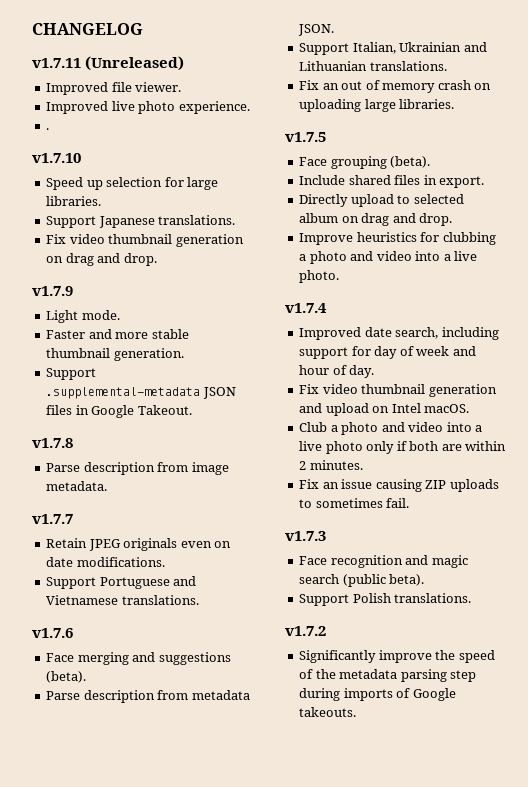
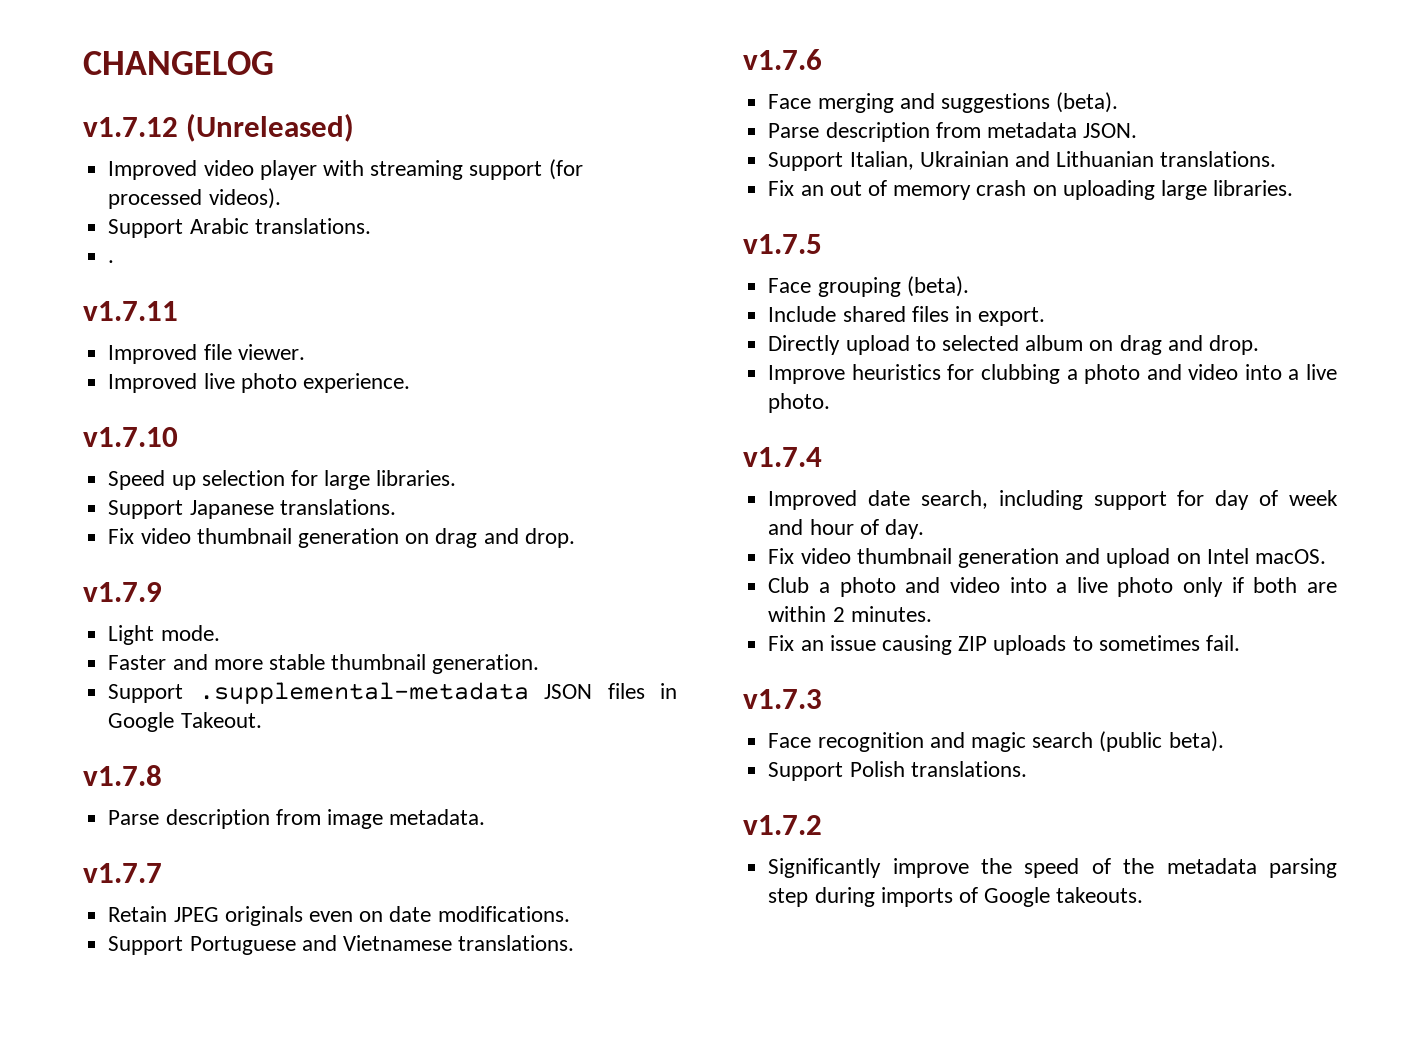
(143, 29) none -> [83,113,355,142] [108,159,583,180] [108,188,281,209] [108,218,371,238] [108,260,115,263] // v1.7.12 (Unreleased) // Improved video player with streaming support (for processed videos). // Support Arabic translations. // .
[85,56,185,71] (Unreleased) -> (178, 311) none
[46,128,50,130] // . -> (410, 383) none

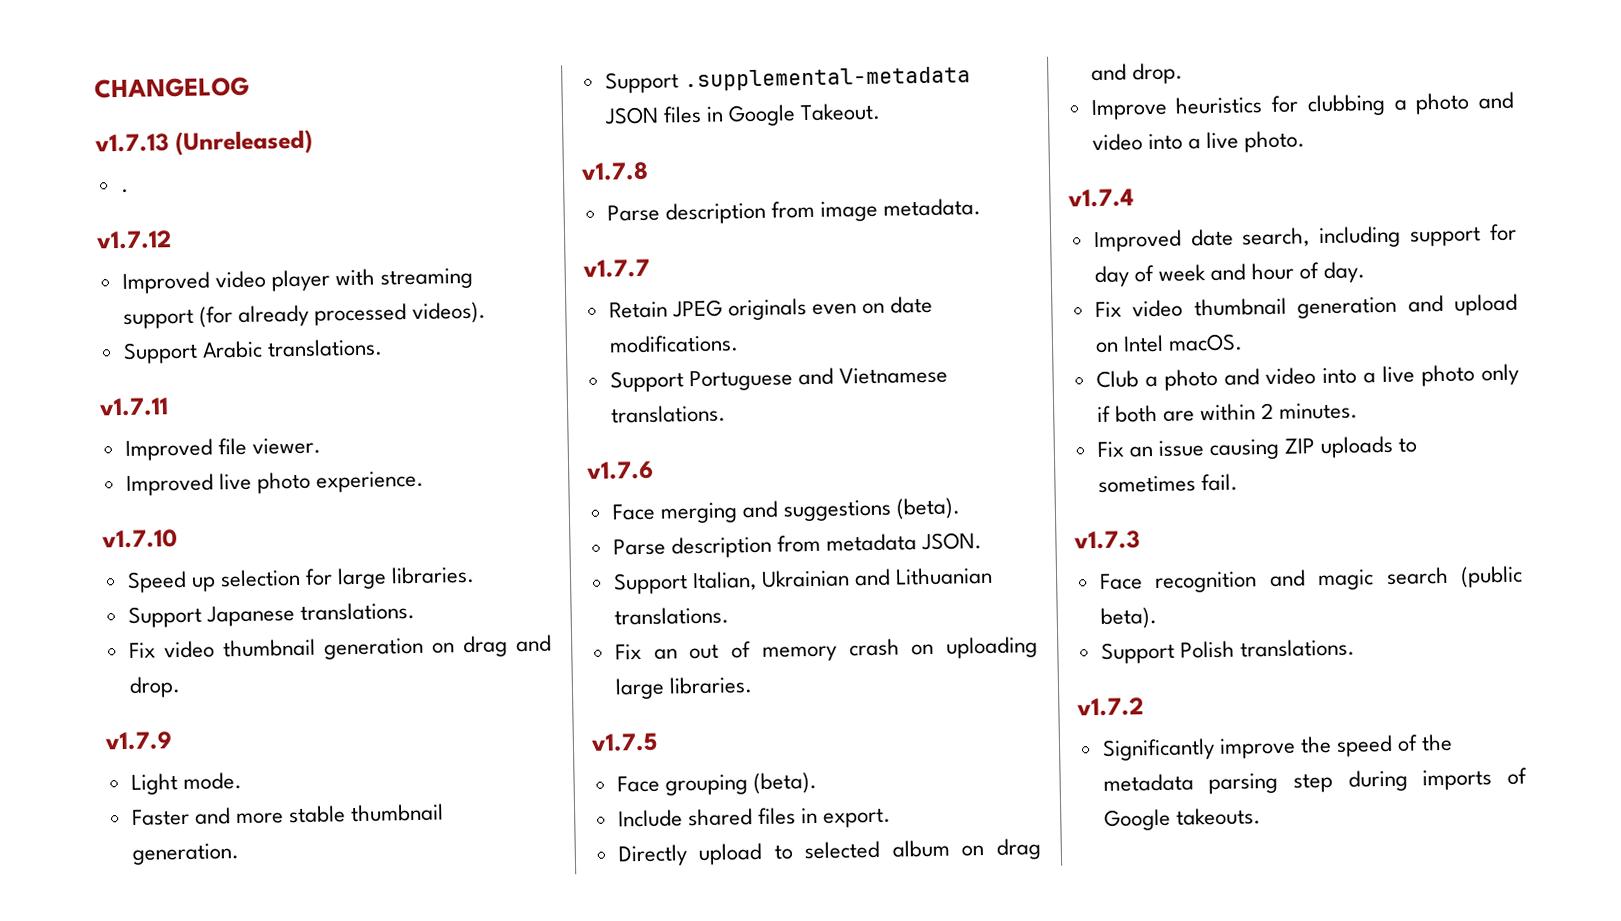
(274, 63) none -> [95,129,313,157] [120,188,129,194] // v1.7.13 (Unreleased) // .
[186,113,355,142] (Unreleased) -> (172, 240) none
(583, 169) none -> [237,304,309,327] already
[108,260,115,263] // . -> (383, 348) none

